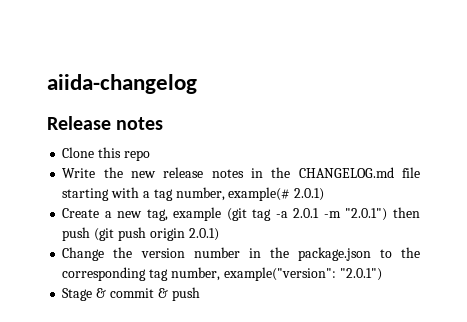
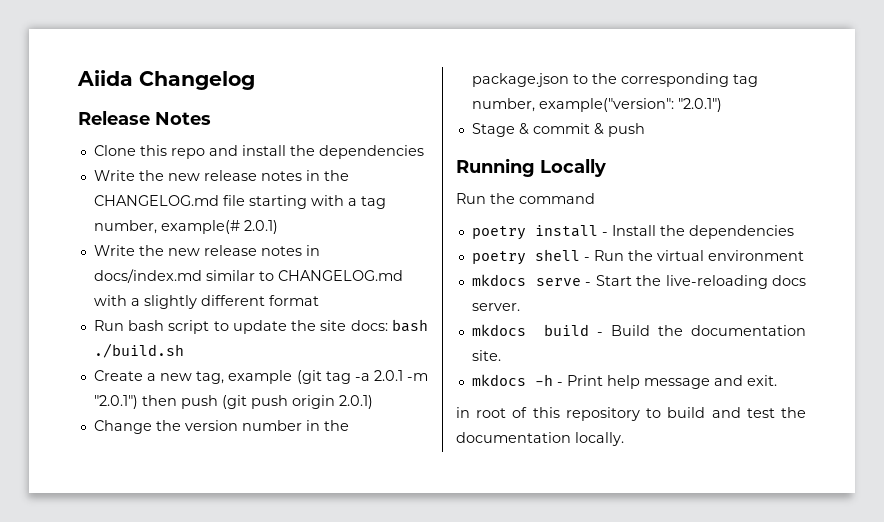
[47,74,197,94] aiida-changelog -> [77,70,255,90] Aiida Changelog
[116,117,164,130] notes -> [155,112,211,125] Notes
(150, 155) none -> [208,145,424,159] and install the dependencies
(325, 194) none -> [93,245,320,256] [93,269,403,283] [93,295,319,309] [93,319,428,334] [93,343,184,358] // Write the new release notes in docs/index.md similar to CHANGELOG.md with a slightly different format // Run bash script to update the site docs: bash ./build.sh
(200, 294) none -> [456,158,606,177] [456,193,595,204] [471,225,794,240] [471,249,804,265] [471,274,806,289] [471,303,520,311] [471,324,806,336] [471,350,501,361] [471,374,777,389] [456,407,806,421] [456,432,624,446] // Running Locally // Run the command // poetry install - Install the dependencies // poetry shell - Run the virtual environment // mkdocs serve - Start the live-reloading docs server. // mkdocs build - Build the documentation site. // mkdocs -h - Print help message and exit. // in root of this repository to build and test the documentation locally.

